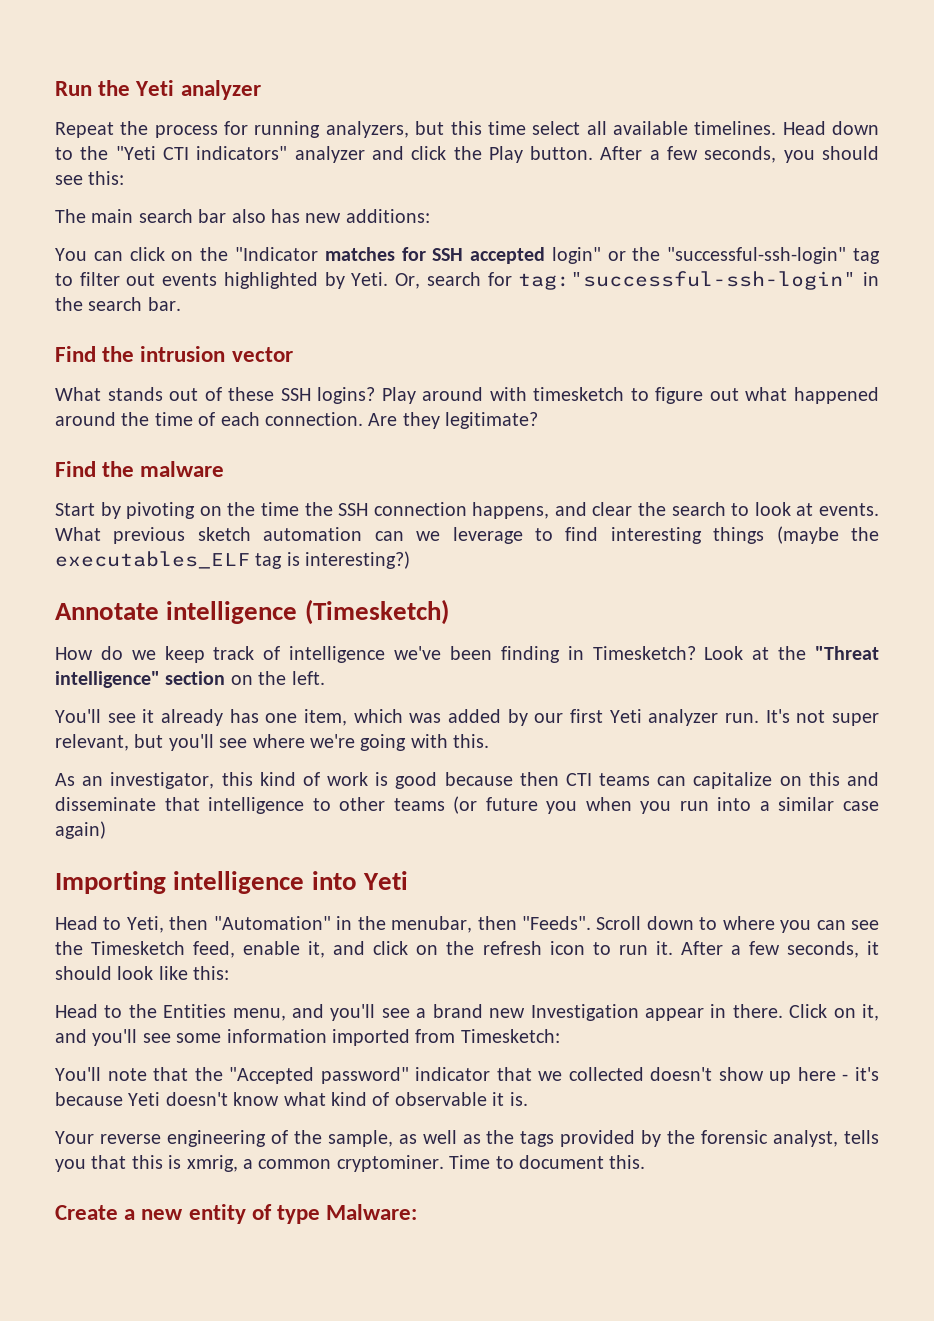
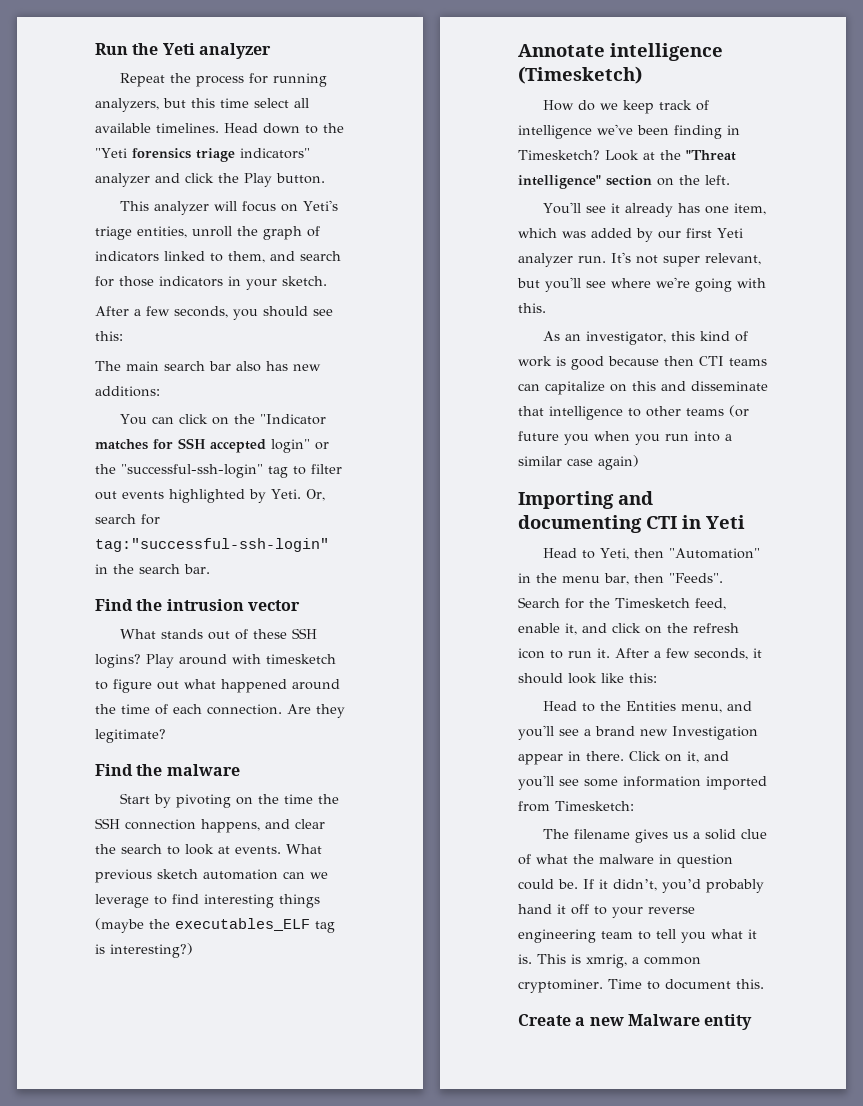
[162,147,189,160] CTI -> [131,148,235,162] forensics triage
(594, 153) none -> [120,200,339,215] [95,226,320,240] [95,251,341,263] [95,276,327,290] // This analyzer will focus on Yeti's triage entities, unroll the graph of indicators linked to them, and search for those indicators in your sketch. //
[173,871,357,894] intelligence into -> [618,491,653,505] [518,515,701,533] and documenting CTI in
[391,916,879,933] menubar, then "Feeds". Scroll down to where you can see -> [562,573,723,585] [518,597,584,609] menu bar, then "Feeds". Search for
[55,1067,879,1084] [55,1092,528,1106] [55,1130,879,1147] [55,1155,163,1172] You'll note that the "Accepted password" indicator that we collected doesn't show up here - it's because Yeti doesn't know what kind of observable it is. // Your reverse engineering of the sample, as well as the tags provided by the forensic analyst, tells you that this -> [543,829,768,843] [518,854,733,868] [518,879,764,893] [518,904,695,918] [518,929,757,943] [518,954,566,964] The filename gives us a solid clue of what the malware in question could be. If it didn’t, you’d probably hand it off to your reverse engineering team to tell you what it is. This
[188,1204,418,1224] entity of type Malware: -> [627,1014,753,1030] Malware entity

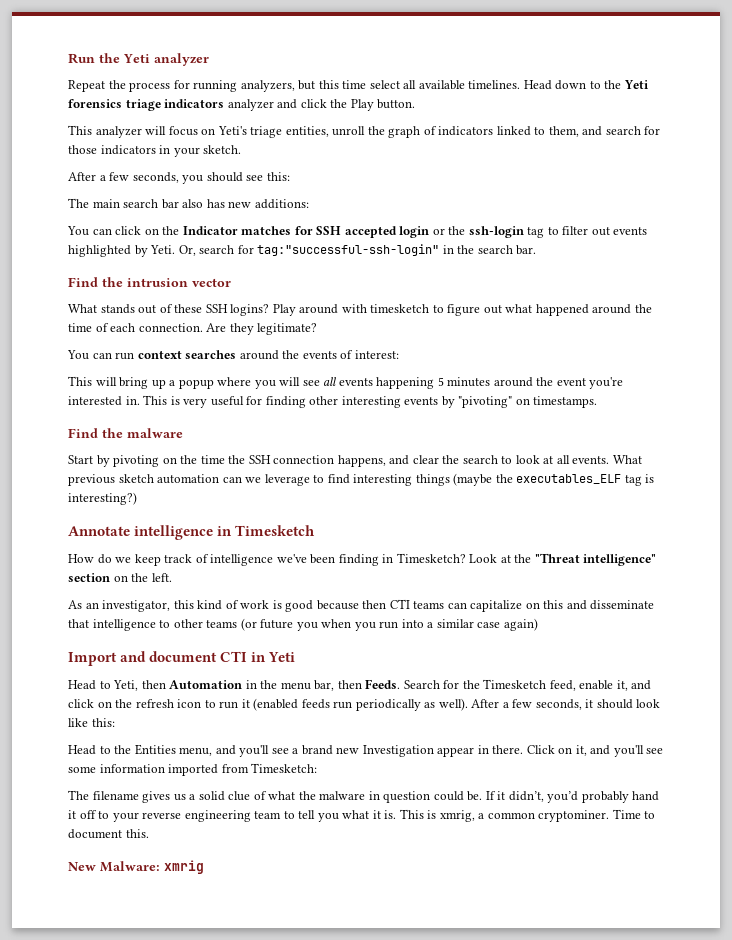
[95,148,127,158] "Yeti -> [623,80,649,89] Yeti
[239,148,310,159] indicators" -> [164,99,225,108] indicators
[260,414,327,425] "Indicator -> [182,226,238,235] Indicator
[271,439,310,453] login" -> [399,226,430,238] login
[121,464,263,478] "successful-ssh-login" -> [468,226,524,238] ssh-login
(166, 736) none -> [67,350,399,360] [68,376,624,389] [68,395,598,408] // You can run context searches around the events of interest: // This will bring up a popup where you will see all events happening 5 minutes around the event you're interested in. This is very useful for finding other interesting events by "pivoting" on timestamps.
(230, 850) none -> [556,455,570,464] all
[518,66,642,84] (Timesketch) -> [217,525,316,536] in Timesketch
[543,202,767,217] [518,228,743,242] [518,252,761,267] [517,277,766,292] [518,303,546,313] // You'll see it already has one item, which was added by our first Yeti analyzer run. It's not super relevant, but you'll see where we're going with this. -> (172, 577) none
[518,491,653,509] [518,515,642,533] Importing and documenting -> [68,651,218,666] Import and document
[669,548,761,559] "Automation" -> [169,680,243,689] Automation
[669,573,723,583] "Feeds". -> [365,679,401,689] Feeds.
[597,648,610,658] it. -> [241,698,468,711] it (enabled feeds run periodically as well).
[518,1014,753,1030] Create a new Malware entity -> [68,860,204,874] New Malware: xmrig

